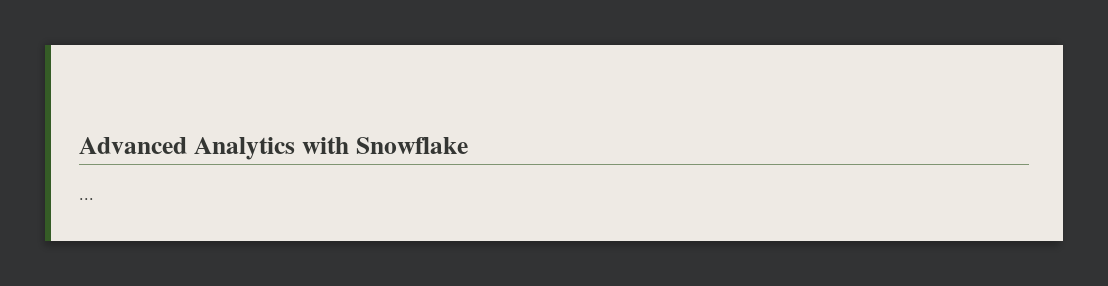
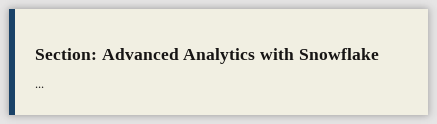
(79, 145) none -> [35,48,97,60] Section:

